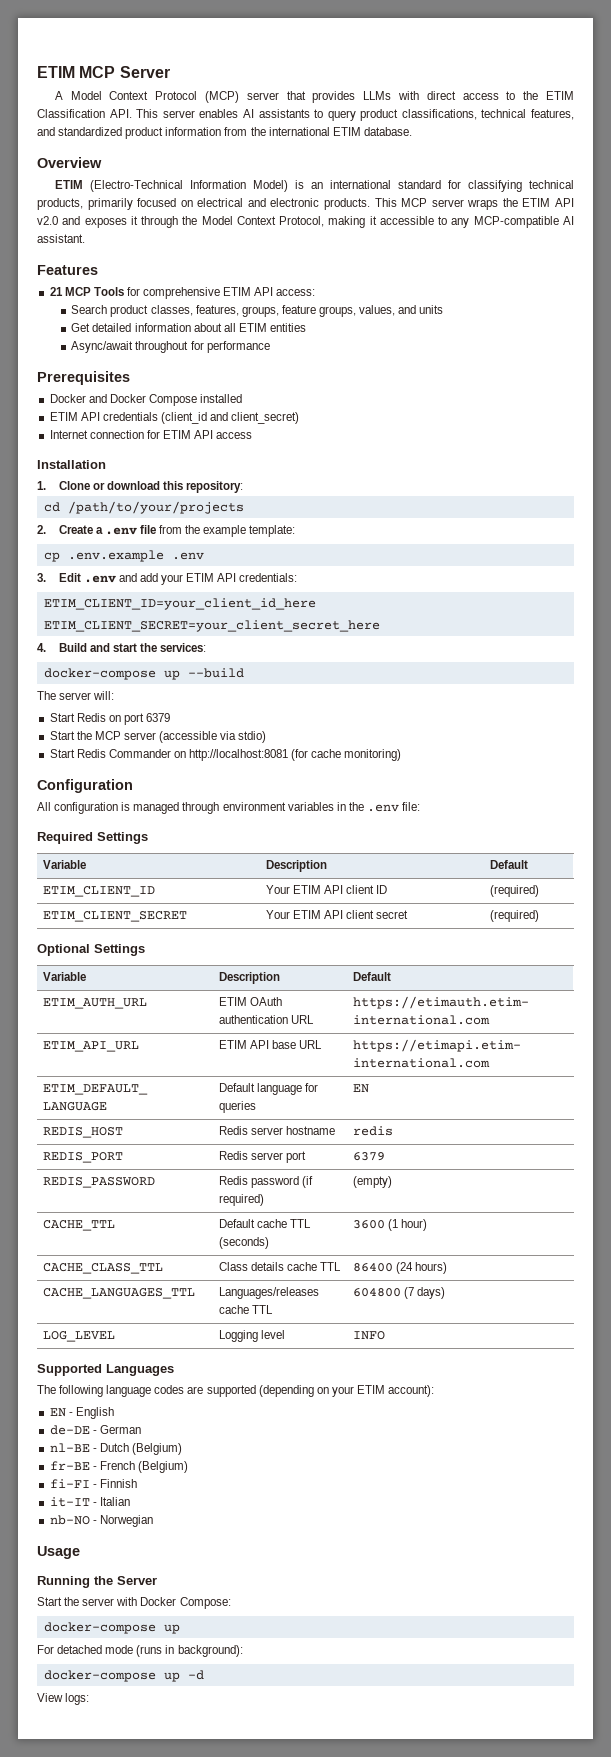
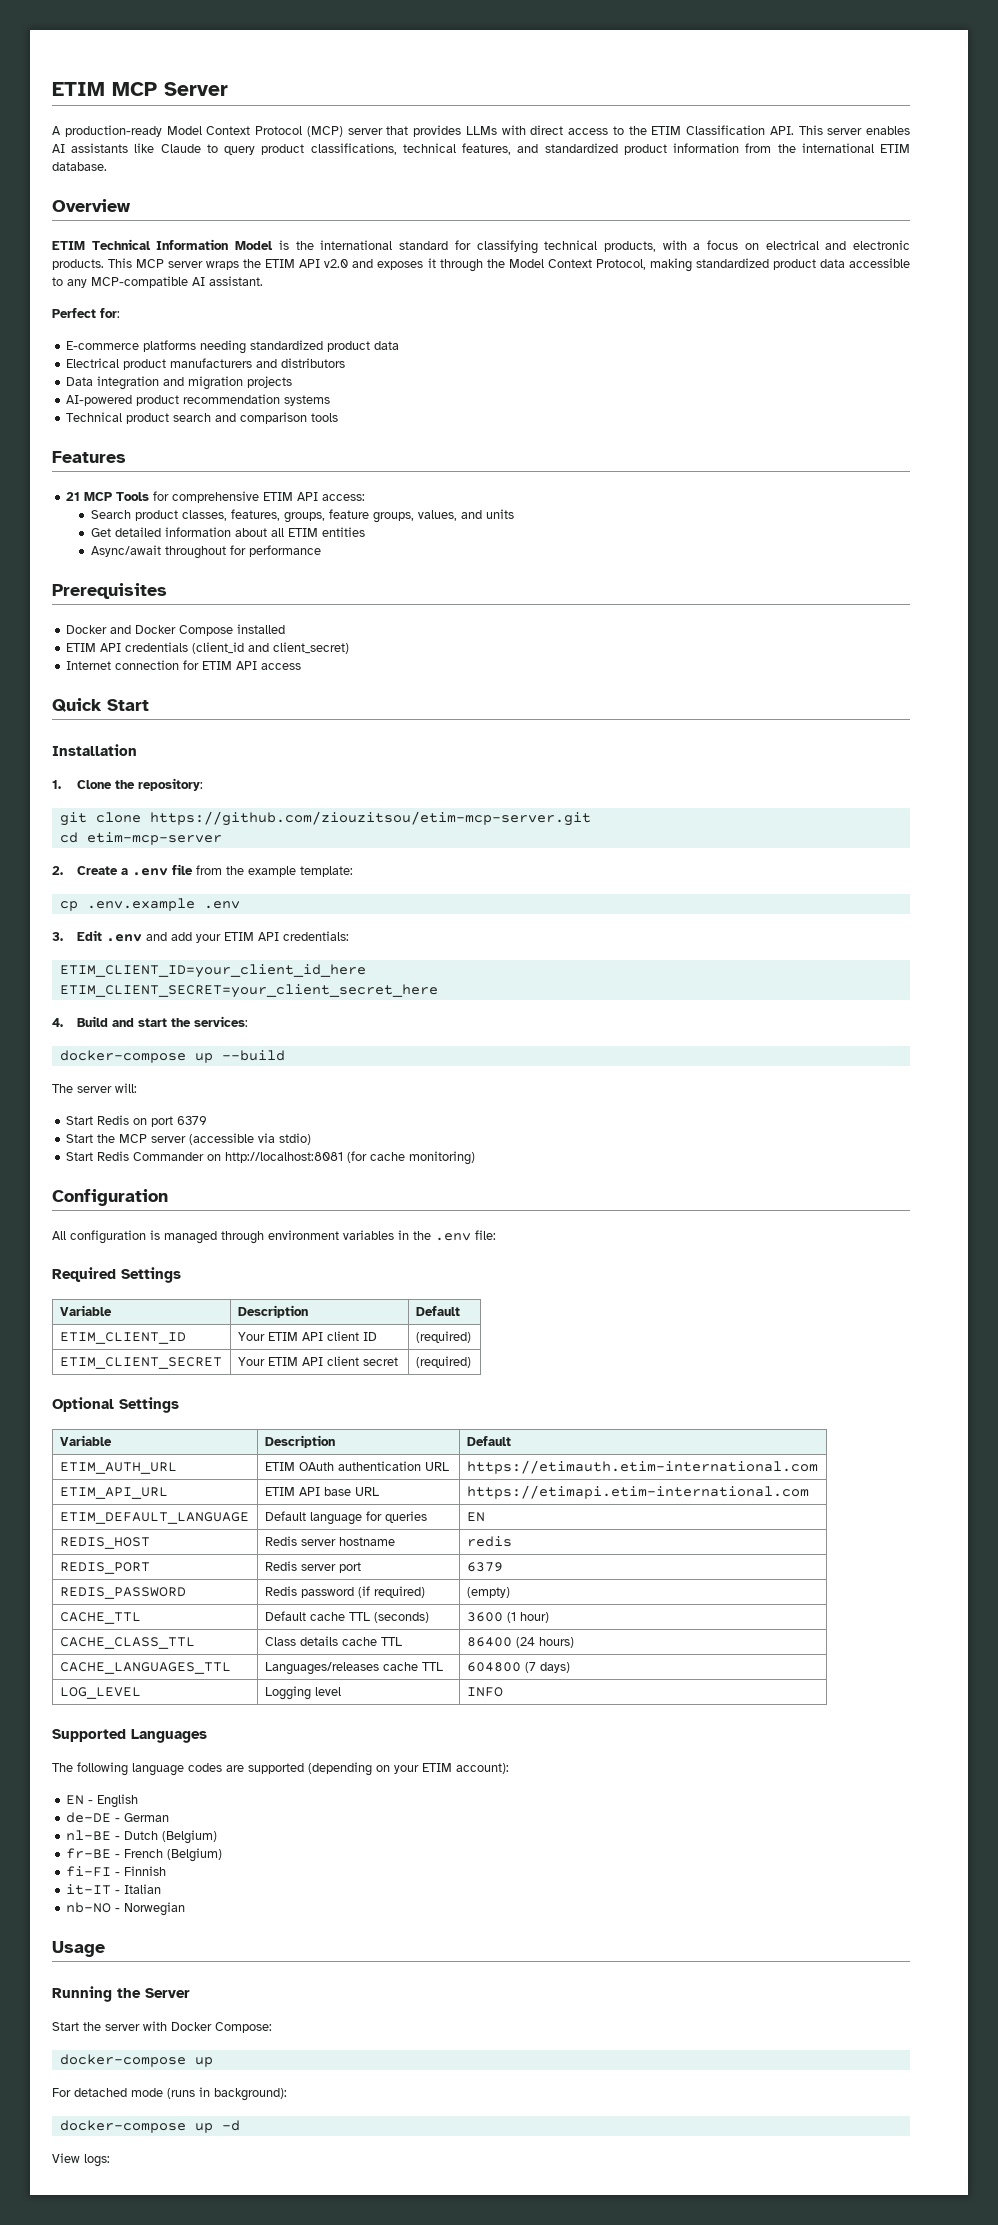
(63, 95) none -> [64,125,162,137] production-ready
(310, 113) none -> [134,143,201,153] like Claude
[89,180,323,192] (Electro-Technical Information Model) is an -> [91,239,314,250] Technical Information Model is the
[87,198,177,210] primarily focused -> [662,240,739,250] with a focus
[369,216,377,225] it -> [695,258,845,270] standardized product data
(85, 238) none -> [52,308,120,318] [66,340,400,354] [66,358,346,370] [66,376,293,390] [66,394,331,406] [66,412,339,424] // Perfect for: // E-commerce platforms needing standardized product data // Electrical product manufacturers and distributors // Data integration and migration projects // AI-powered product recommendation systems // Technical product search and comparison tools
(253, 435) none -> [52,698,149,712] // Quick Start
[92,481,244,493] or download this repository: -> [114,778,203,791] [59,811,591,826] the repository: // git clone https://github.com/ziouzitsou/etim-mcp-server.git
[67,501,244,514] /path/to/your/projects -> [86,832,222,845] etim-mcp-server

